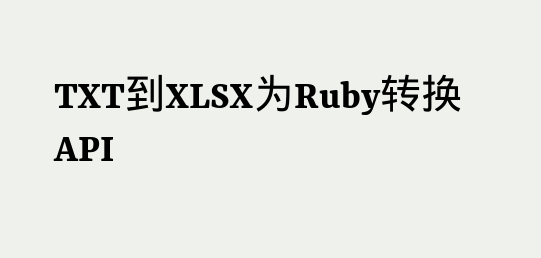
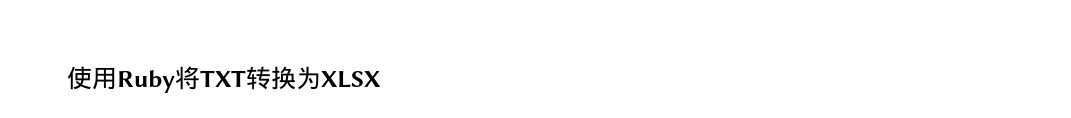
[54,74,462,115] [53,137,114,161] TXT到XLSX为Ruby转换API -> [67,66,381,93] 使用Ruby将TXT转换为XLSX

